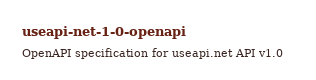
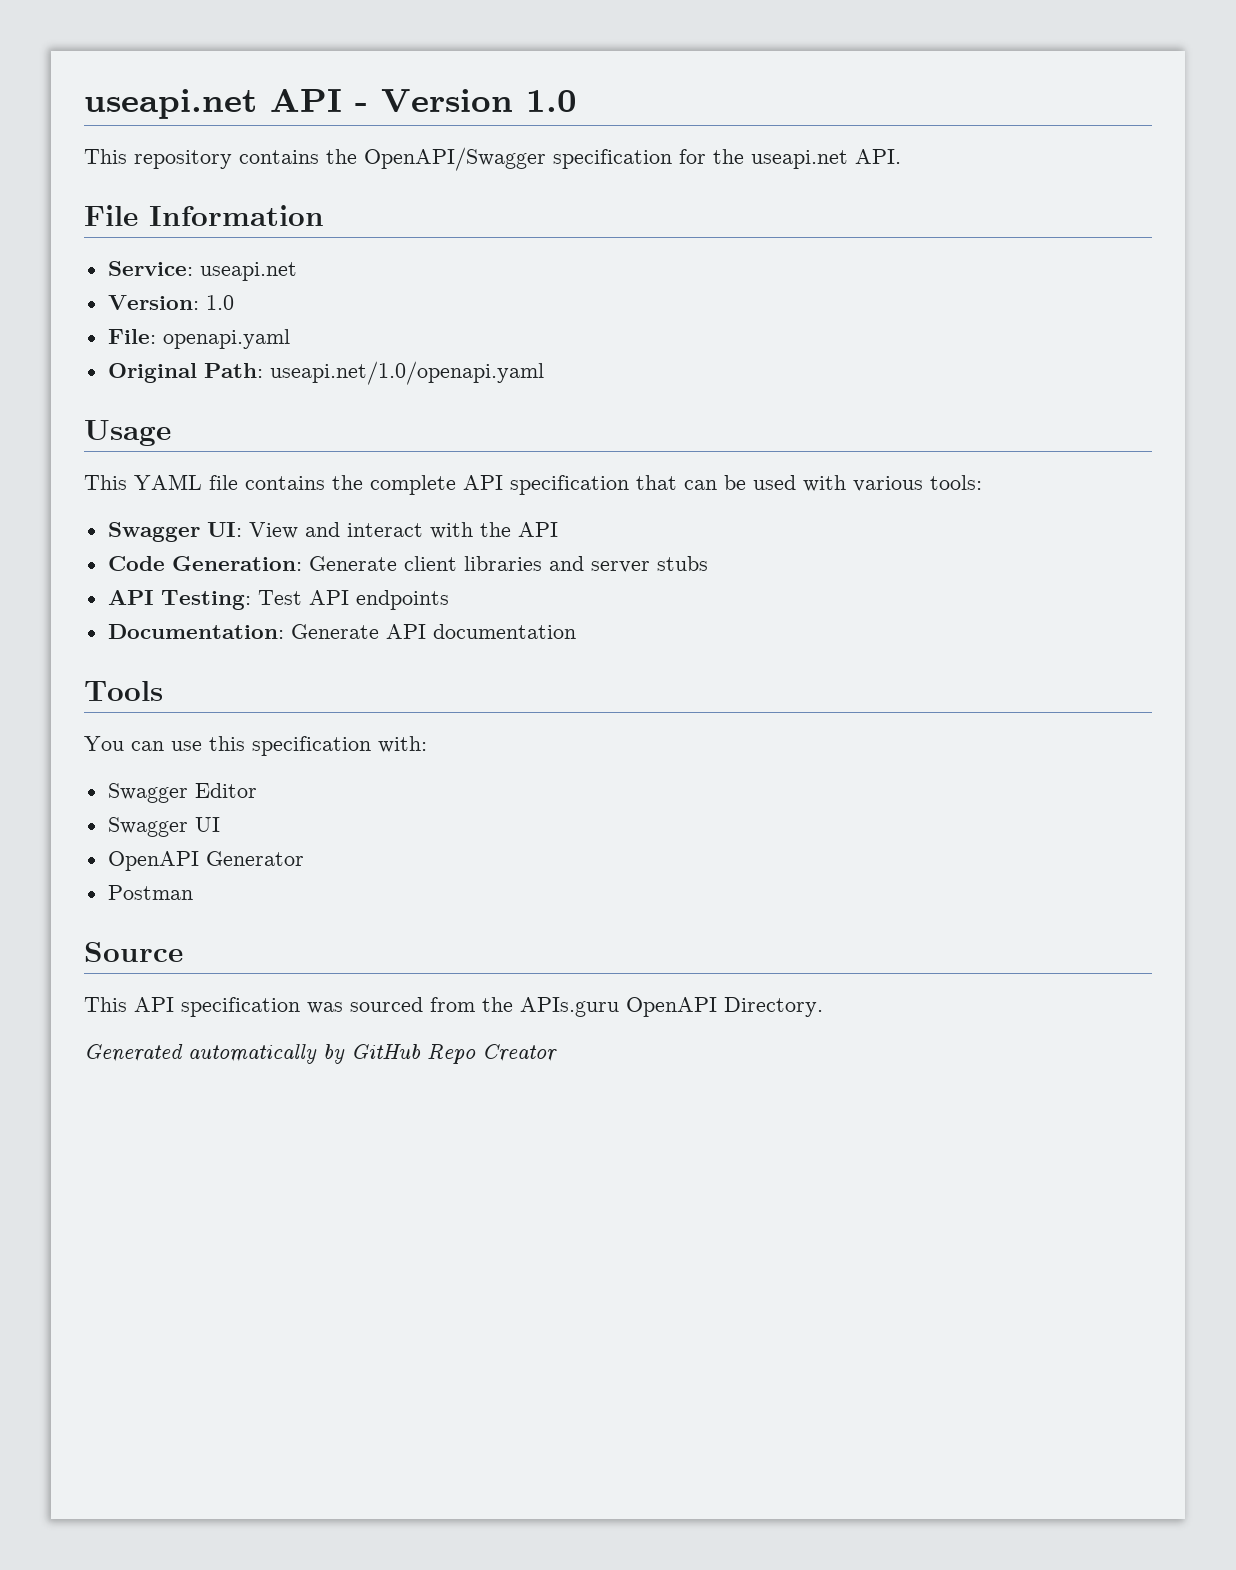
[22,26,186,39] [22,48,283,59] useapi-net-1-0-openapi // OpenAPI specification for useapi.net API v1.0 -> [84,89,577,119] [84,147,901,171] [84,205,324,226] [107,261,297,281] [107,295,234,310] [107,329,290,349] [107,361,544,385] [84,420,171,446] [84,474,982,495] [107,522,558,542] [107,556,708,573] [107,590,449,610] [107,624,576,639] [84,681,163,701] [84,736,427,756] [107,783,257,803] [107,817,220,837] [107,851,304,871] [107,885,193,900] [84,942,183,962] [84,997,823,1017] [84,1044,557,1064] useapi.net API - Version 1.0 // This repository contains the OpenAPI/Swagger specification for the useapi.net API. // File Information // Service: useapi.net // Version: 1.0 // File: openapi.yaml // Original Path: useapi.net/1.0/openapi.yaml // Usage // This YAML file contains the complete API specification that can be used with various tools: // Swagger UI: View and interact with the API // Code Generation: Generate client libraries and server stubs // API Testing: Test API endpoints // Documentation: Generate API documentation // Tools // You can use this specification with: // Swagger Editor // Swagger UI // OpenAPI Generator // Postman // Source // This API specification was sourced from the APIs.guru OpenAPI Directory. // Generated automatically by GitHub Repo Creator

